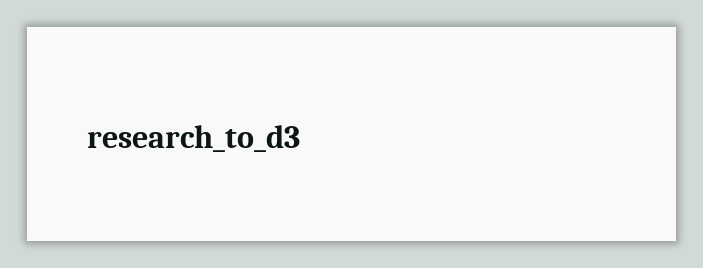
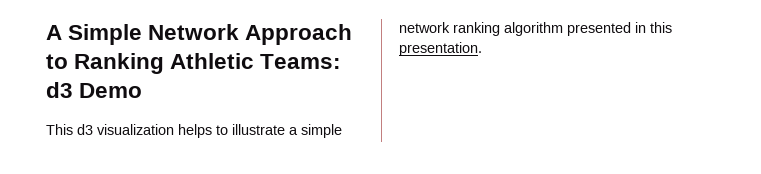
[87,125,300,152] research_to_d3 -> [46,24,353,45] [46,53,342,74] [46,82,143,98] [46,124,342,138] [399,22,672,36] [399,42,482,56] A Simple Network Approach to Ranking Athletic Teams: d3 Demo // This d3 visualization helps to illustrate a simple network ranking algorithm presented in this presentation.

